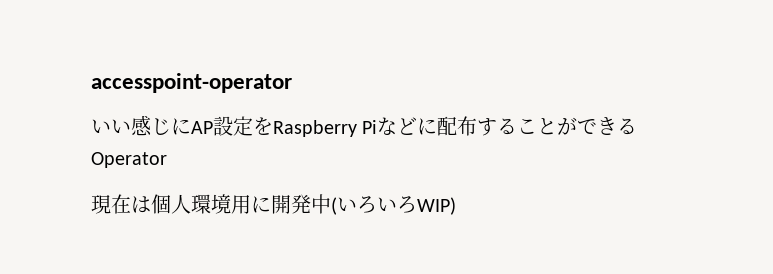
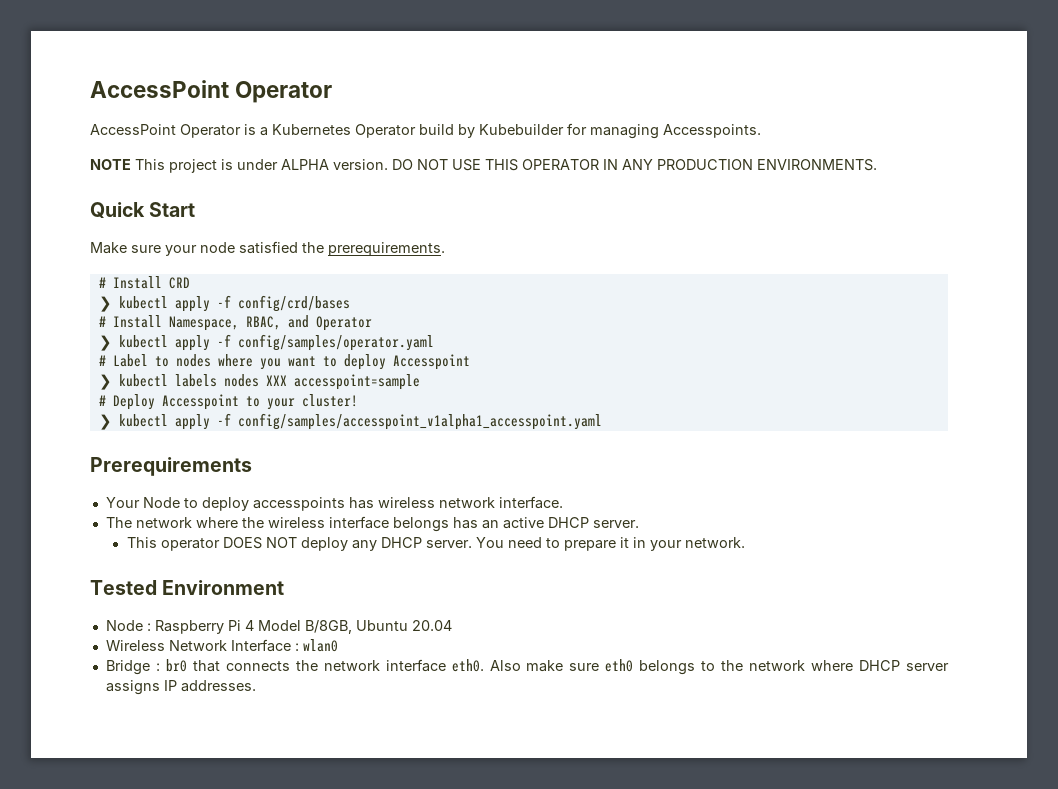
[91,73,292,93] [91,115,638,137] [91,152,167,168] [91,194,456,215] accesspoint-operator // いい感じにAP設定をRaspberry Piなどに配布することができるOperator // 現在は個人環境用に開発中(いろいろWIP) -> [90,80,333,103] [90,123,761,139] [90,159,877,173] [90,202,196,218] [90,241,445,256] [98,276,190,289] [98,295,350,312] [98,315,372,331] [98,334,434,351] [98,354,470,370] [98,374,420,390] [98,394,358,410] [98,413,602,430] [90,457,252,476] [105,496,563,511] [105,516,639,532] [126,537,745,551] [90,580,285,595] [105,620,452,634] [105,639,338,652] [105,659,950,675] [105,680,256,695] AccessPoint Operator // AccessPoint Operator is a Kubernetes Operator build by Kubebuilder for managing Accesspoints. // NOTE This project is under ALPHA version. DO NOT USE THIS OPERATOR IN ANY PRODUCTION ENVIRONMENTS. // Quick Start // Make sure your node satisfied the prerequirements. // # Install CRD // ❯ kubectl apply -f config/crd/bases // # Install Namespace, RBAC, and Operator // ❯ kubectl apply -f config/samples/operator.yaml // # Label to nodes where you want to deploy Accesspoint // ❯ kubectl labels nodes XXX accesspoint=sample // # Deploy Accesspoint to your cluster! // ❯ kubectl apply -f config/samples/accesspoint_v1alpha1_accesspoint.yaml // Prerequirements // Your Node to deploy accesspoints has wireless network interface. // The network where the wireless interface belongs has an active DHCP server. // This operator DOES NOT deploy any DHCP server. You need to prepare it in your network. // Tested Environment // Node : Raspberry Pi 4 Model B/8GB, Ubuntu 20.04 // Wireless Network Interface : wlan0 // Bridge : br0 that connects the network interface eth0. Also make sure eth0 belongs to the network where DHCP server assigns IP addresses.

